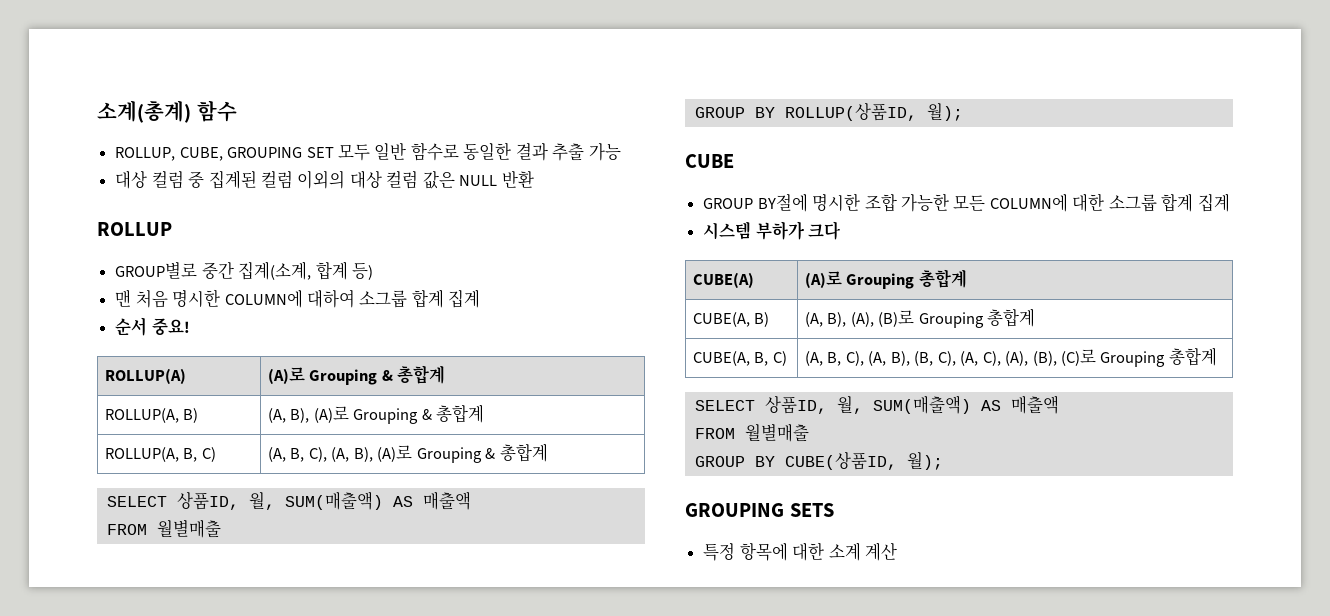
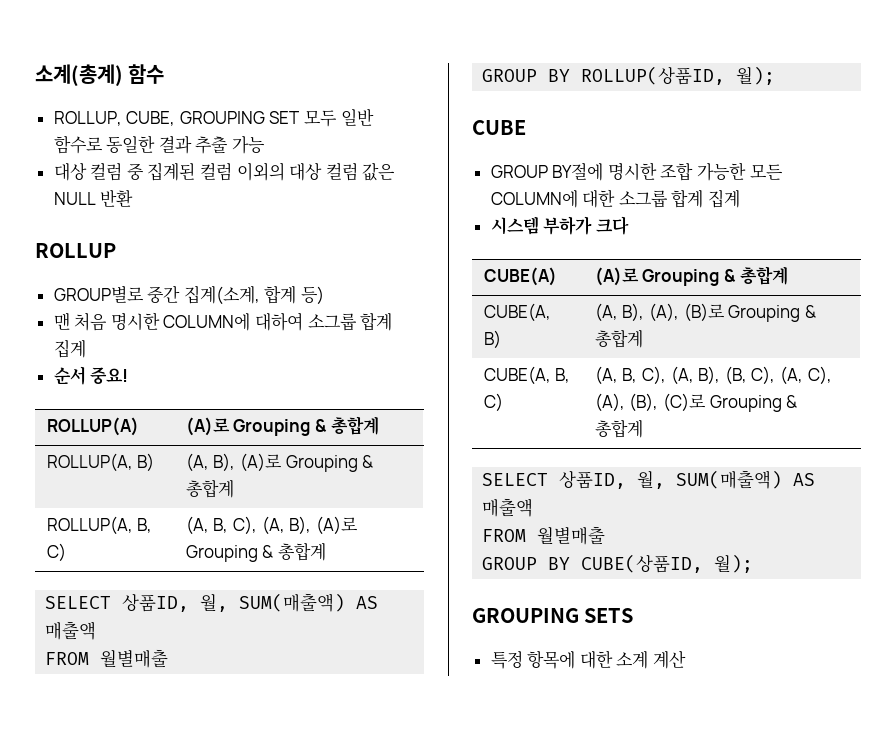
(915, 281) none -> [723,269,736,282] &
(984, 320) none -> [804,305,816,318] &
(1166, 359) none -> [786,395,798,408] &

